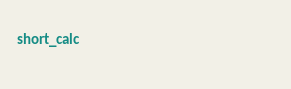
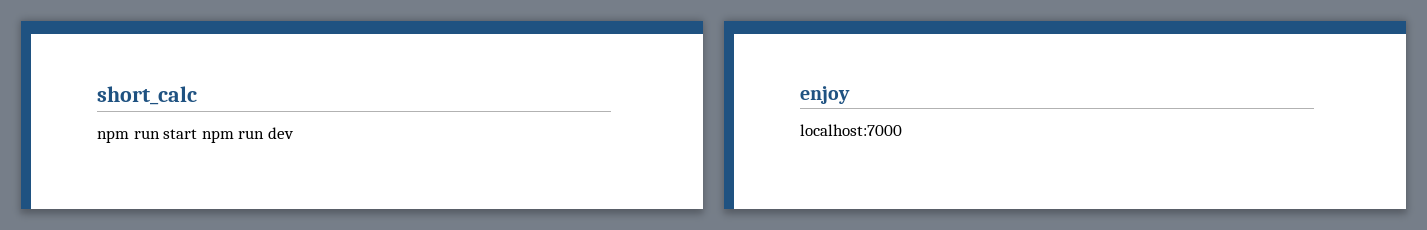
(80, 40) none -> [97,127,294,143] [800,86,850,104] [800,124,902,136] // npm run start npm run dev // enjoy // localhost:7000

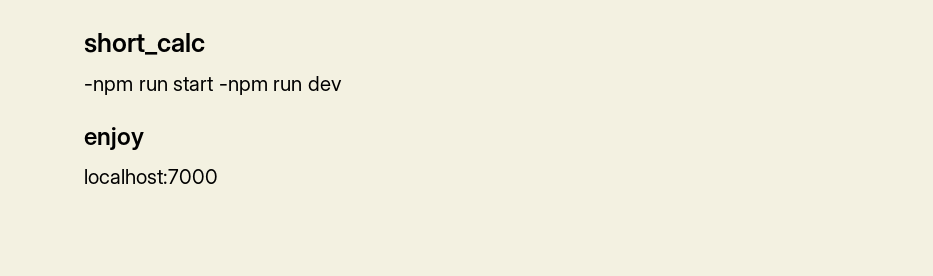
[97,130,129,143] npm -> [84,80,133,95] -npm
[201,130,234,143] npm -> [218,80,268,95] -npm

